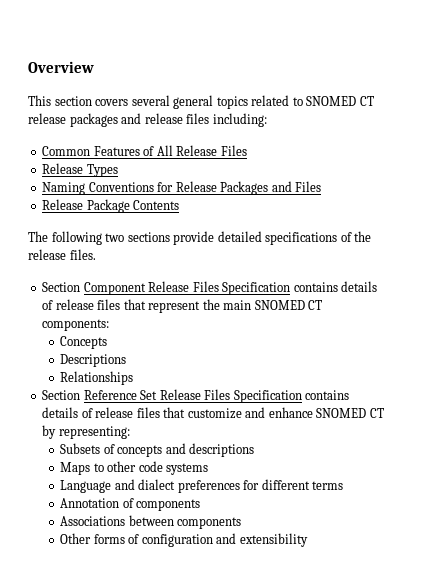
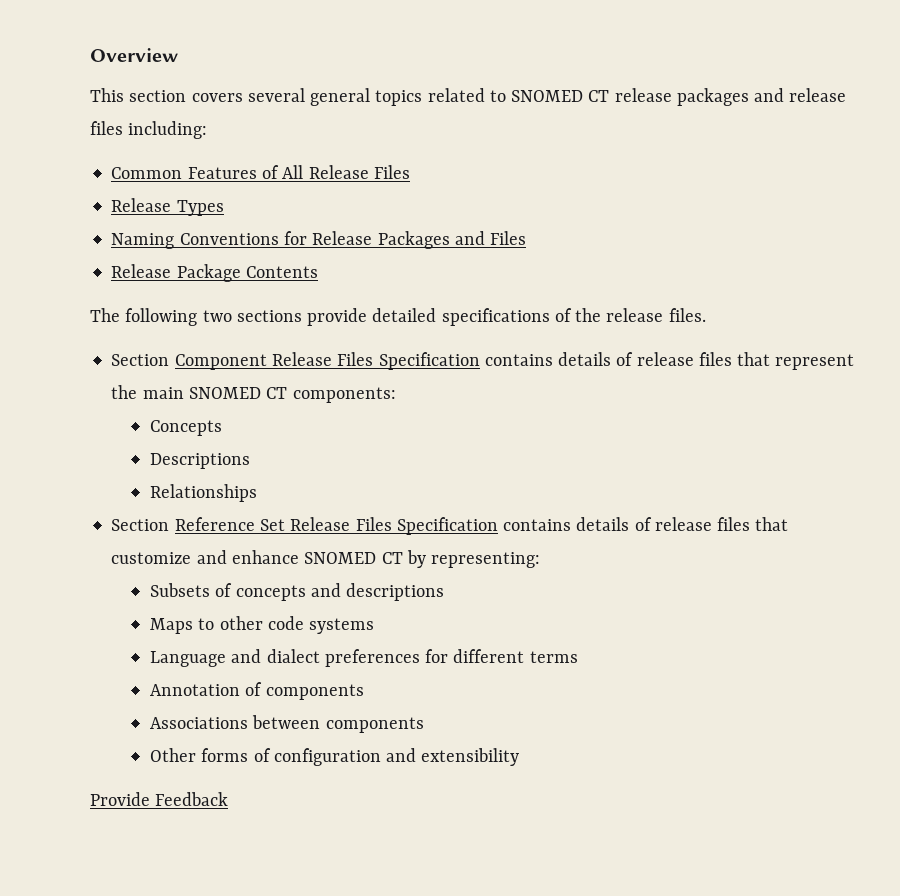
(308, 540) none -> [90,792,229,806] // Provide Feedback

